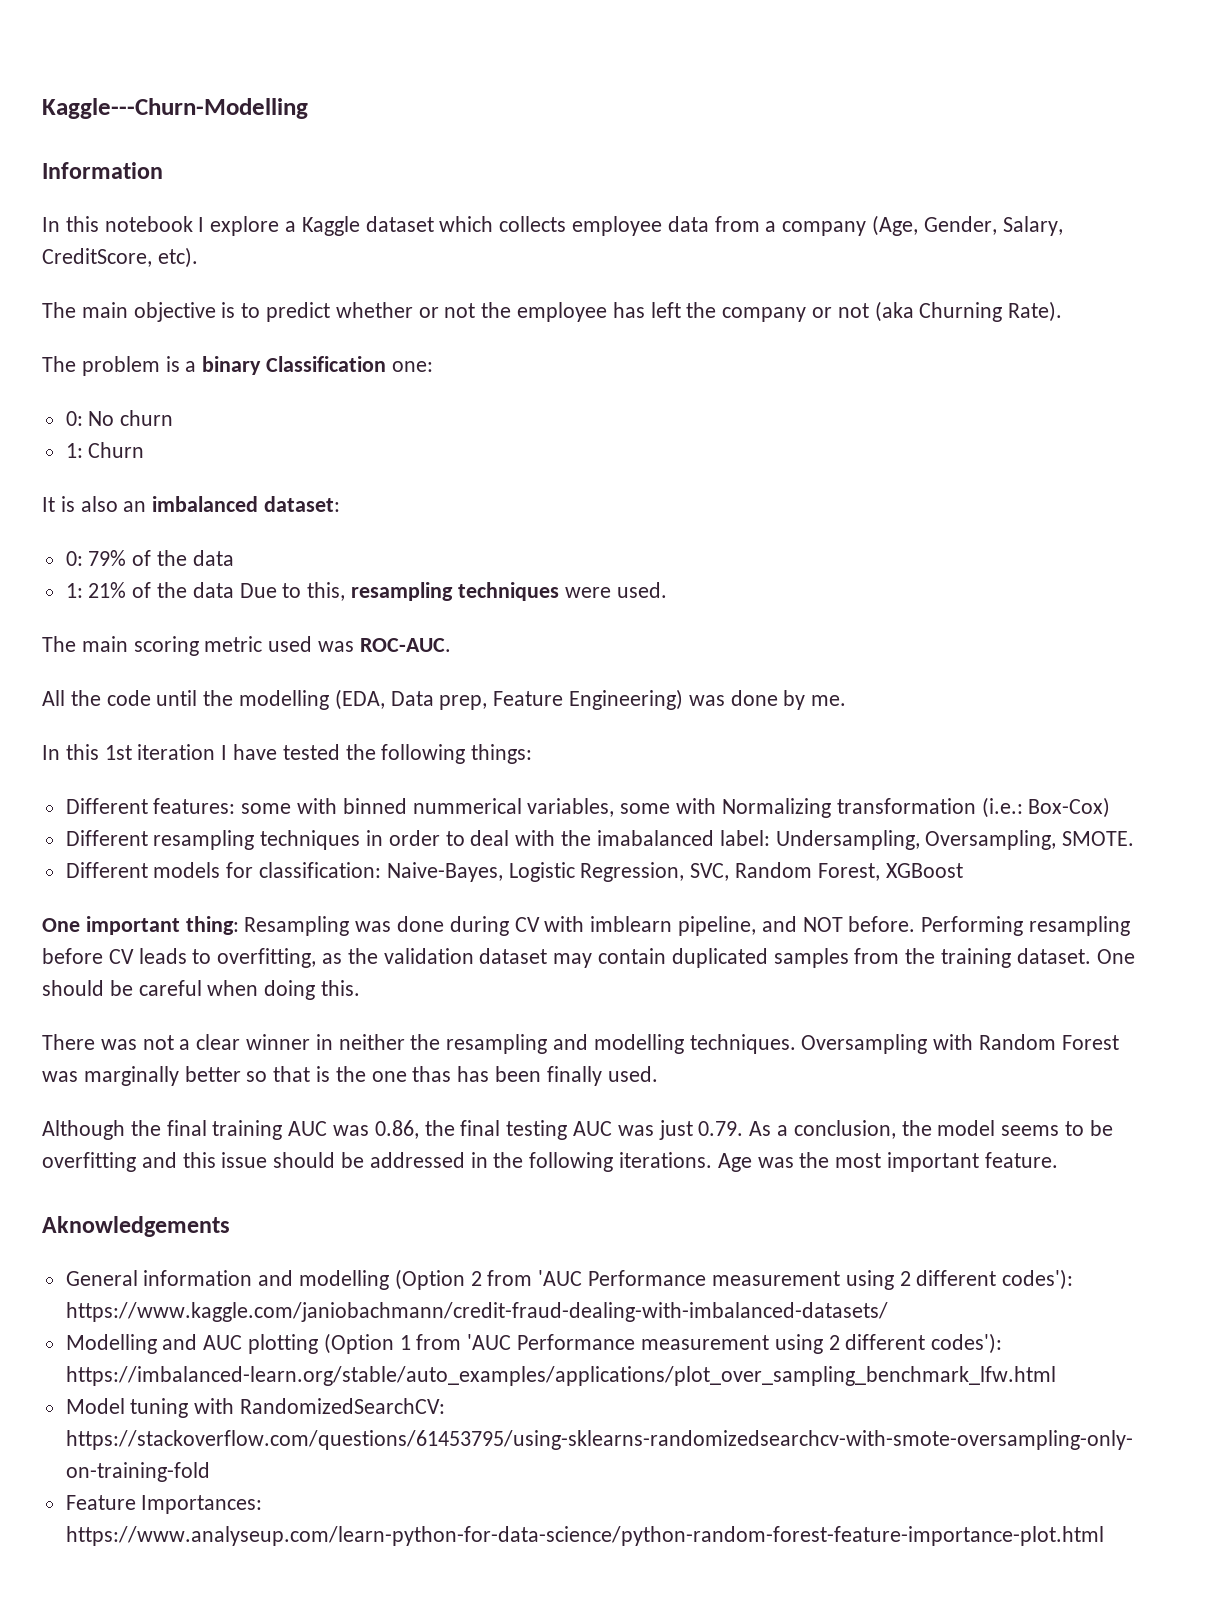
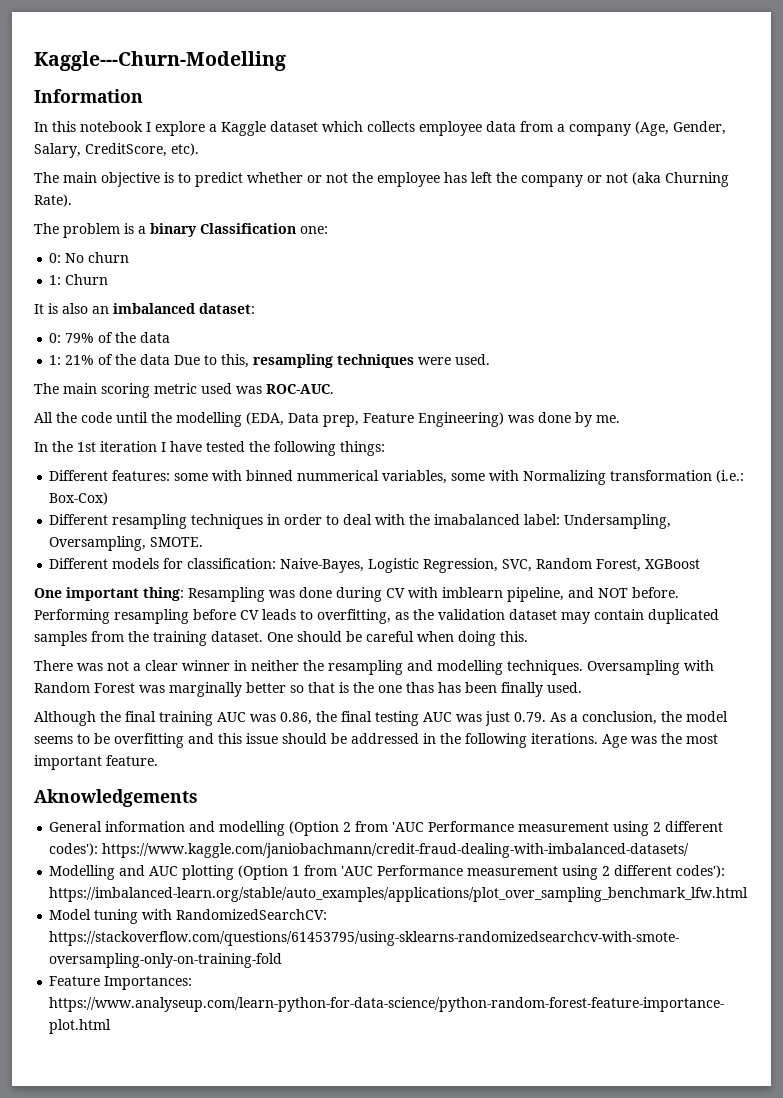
[65,744,99,760] this -> [52,441,73,452] the

